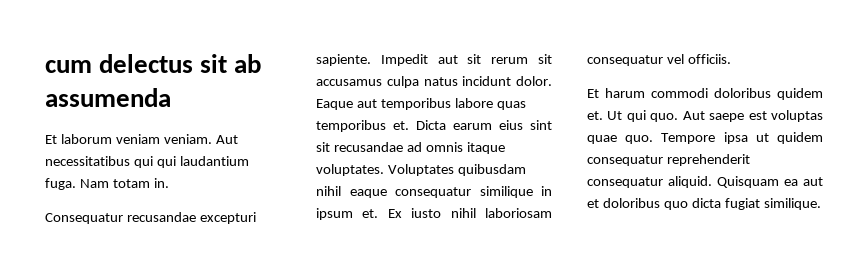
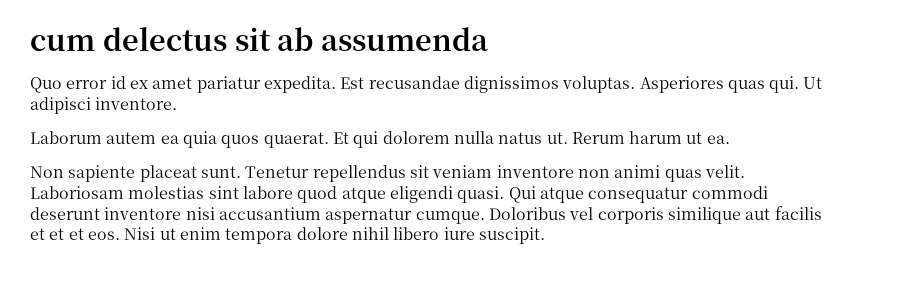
[45,134,238,144] [45,156,249,168] [45,178,169,190] [45,212,256,224] [316,54,552,66] [316,76,552,88] [316,98,526,110] [316,120,552,132] [316,142,505,154] [316,164,526,176] [316,186,552,198] [316,208,552,220] [587,54,731,66] [587,88,823,100] [587,110,823,122] [587,132,823,144] [587,154,750,166] [587,176,823,188] [587,198,821,210] Et laborum veniam veniam. Aut necessitatibus qui qui laudantium fuga. Nam totam in. // Consequatur recusandae excepturi sapiente. Impedit aut sit rerum sit accusamus culpa natus incidunt dolor. Eaque aut temporibus labore quas temporibus et. Dicta earum eius sint sit recusandae ad omnis itaque voluptates. Voluptates quibusdam nihil eaque consequatur similique in ipsum et. Ex iusto nihil laboriosam consequatur vel officiis. // Et harum commodi doloribus quidem et. Ut qui quo. Aut saepe est voluptas quae quo. Tempore ipsa ut quidem consequatur reprehenderit consequatur aliquid. Quisquam ea aut et doloribus quo dicta fugiat similique. -> [30,76,823,93] [30,97,178,114] [30,131,730,148] [30,165,745,182] [30,186,768,203] [30,206,822,224] [30,227,545,244] Quo error id ex amet pariatur expedita. Est recusandae dignissimos voluptas. Asperiores quas qui. Ut adipisci inventore. // Laborum autem ea quia quos quaerat. Et qui dolorem nulla natus ut. Rerum harum ut ea. // Non sapiente placeat sunt. Tenetur repellendus sit veniam inventore non animi quas velit. Laboriosam molestias sint labore quod atque eligendi quasi. Qui atque consequatur commodi deserunt inventore nisi accusantium aspernatur cumque. Doloribus vel corporis similique aut facilis et et et eos. Nisi ut enim tempora dolore nihil libero iure suscipit.

